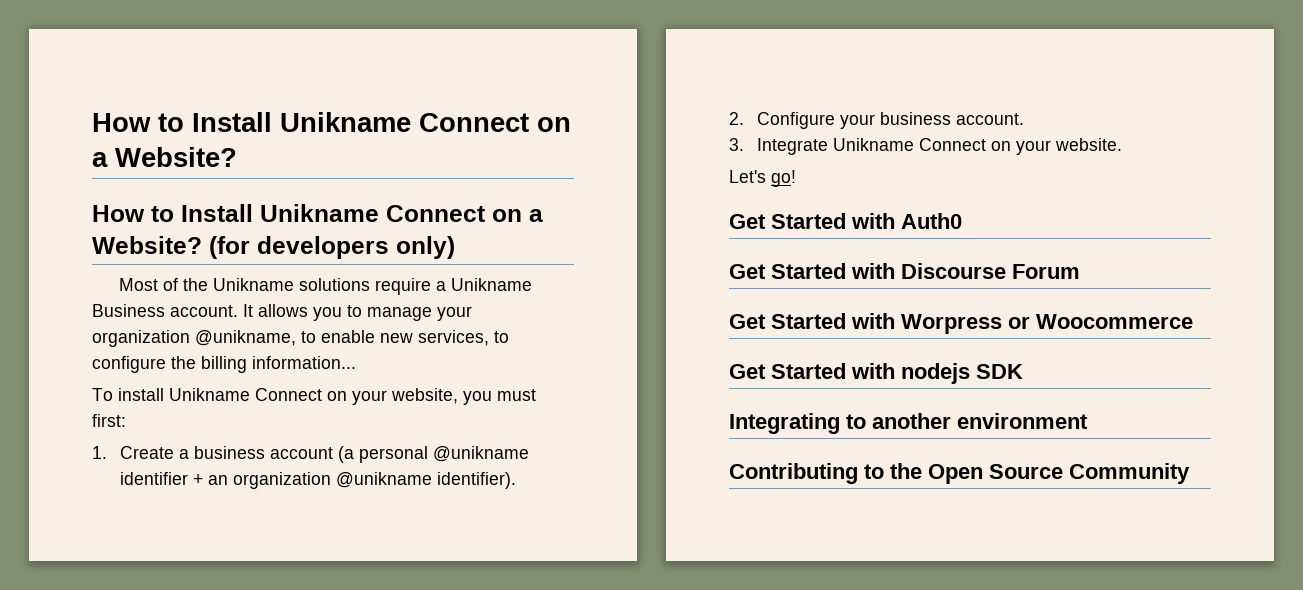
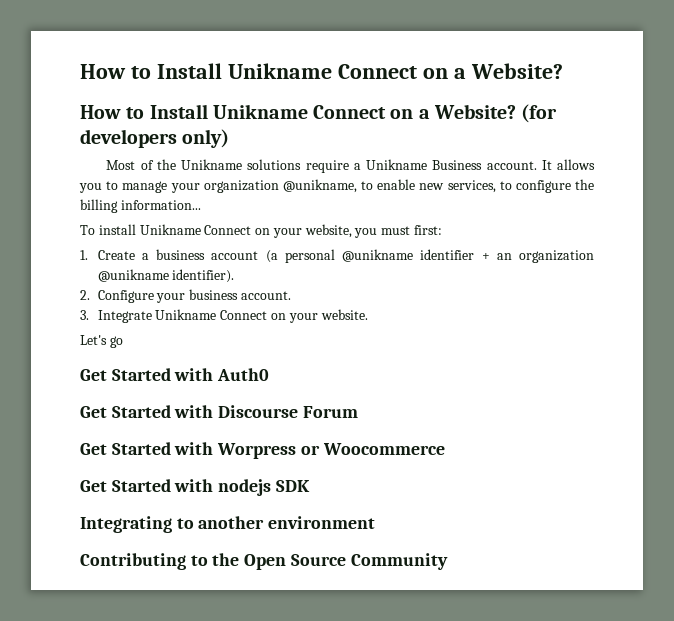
[771,170,796,187] go! -> [109,336,123,348] go

